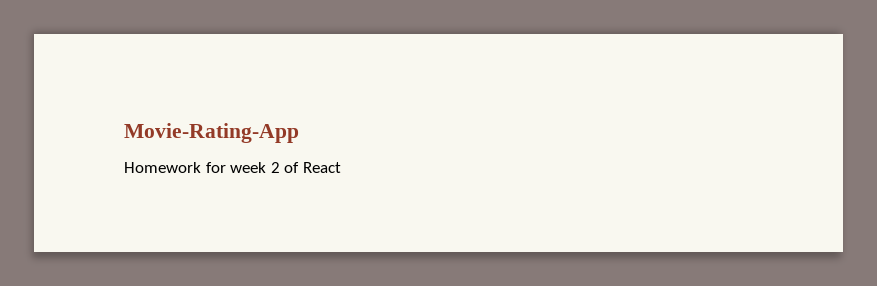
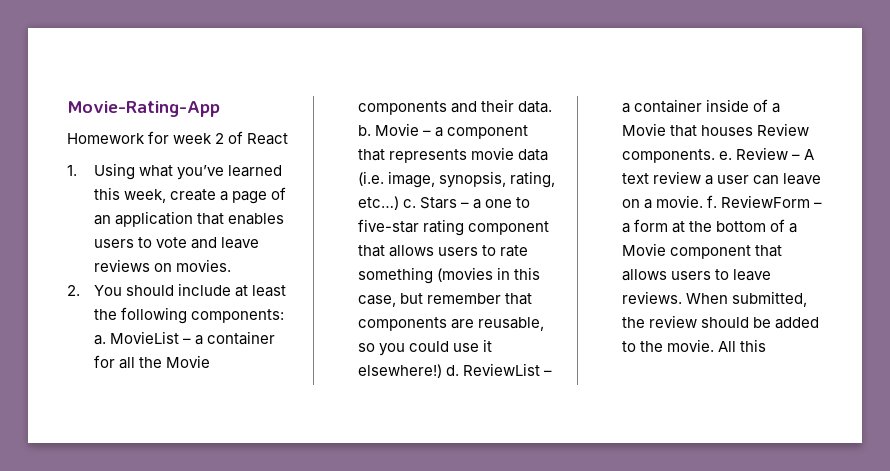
(341, 167) none -> [67,163,283,180] [94,187,287,204] [94,211,285,227] [94,237,260,249] [94,259,232,272] [67,283,287,297] [94,307,285,324] [94,331,276,345] [94,355,211,369] [358,99,553,115] [358,123,529,139] [358,147,549,163] [358,171,556,188] [358,196,531,210] [358,219,550,236] [358,245,529,257] [358,267,541,284] [358,293,533,307] [358,317,545,331] [358,339,493,356] [358,363,553,378] [622,99,781,113] [622,123,810,137] [622,147,815,163] [622,171,822,185] [622,195,823,209] [622,219,798,233] [622,243,783,259] [622,269,772,281] [622,291,808,307] [622,315,820,329] [622,339,767,352] // 1. Using what you’ve learned this week, create a page of an application that enables users to vote and leave reviews on movies. // 2. You should include at least the following components: a. MovieList – a container for all the Movie components and their data. b. Movie – a component that represents movie data (i.e. image, synopsis, rating, etc…) c. Stars – a one to five-star rating component that allows users to rate something (movies in this case, but remember that components are reusable, so you could use it elsewhere!) d. ReviewList – a container inside of a Movie that houses Review components. e. Review – A text review a user can leave on a movie. f. ReviewForm – a form at the bottom of a Movie component that allows users to leave reviews. When submitted, the review should be added to the movie. All this

